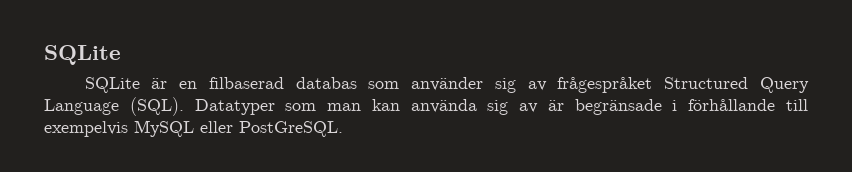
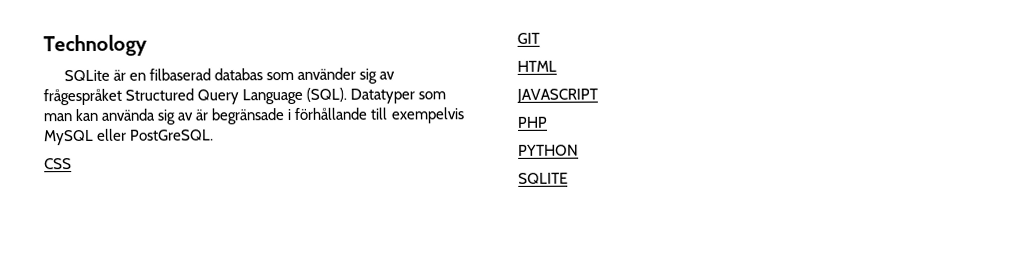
[44,45,121,65] SQLite -> [43,34,147,57] Technology
(343, 129) none -> [44,158,72,170] [517,32,540,44] [517,60,557,72] [516,88,598,103] [517,116,547,128] [518,144,579,156] [518,172,568,184] // CSS // GIT // HTML // JAVASCRIPT // PHP // PYTHON // SQLITE

